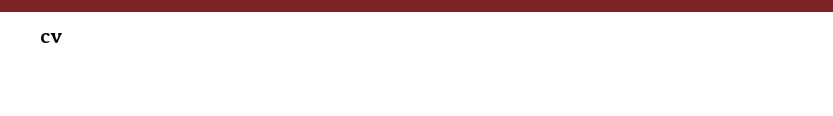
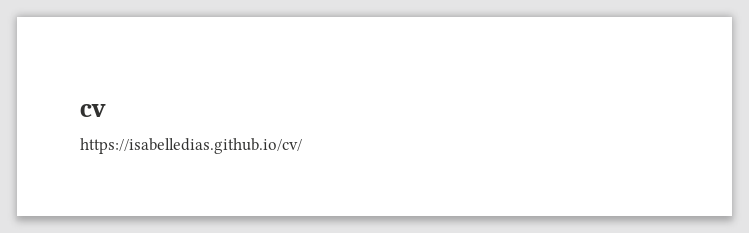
(63, 38) none -> [80,138,302,154] // https://isabelledias.github.io/cv/

